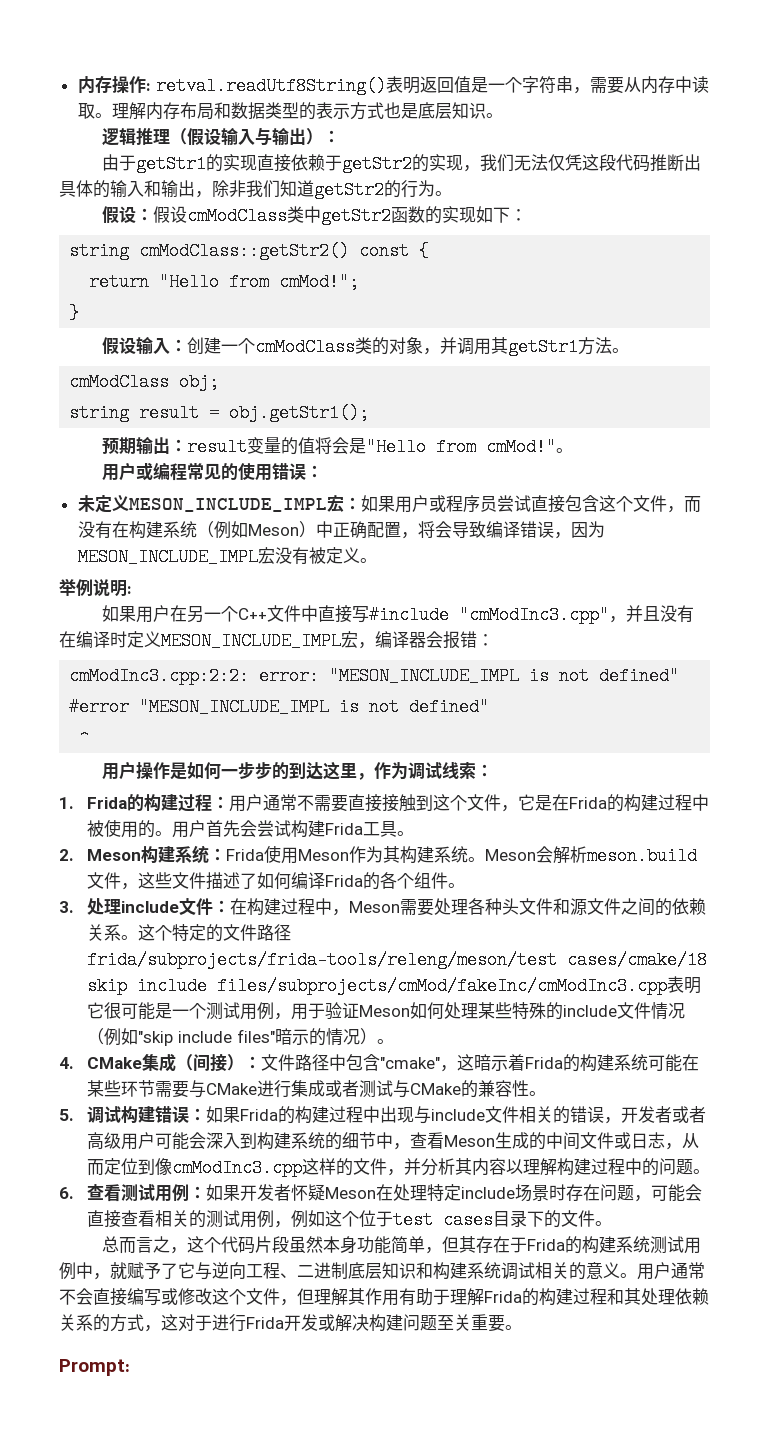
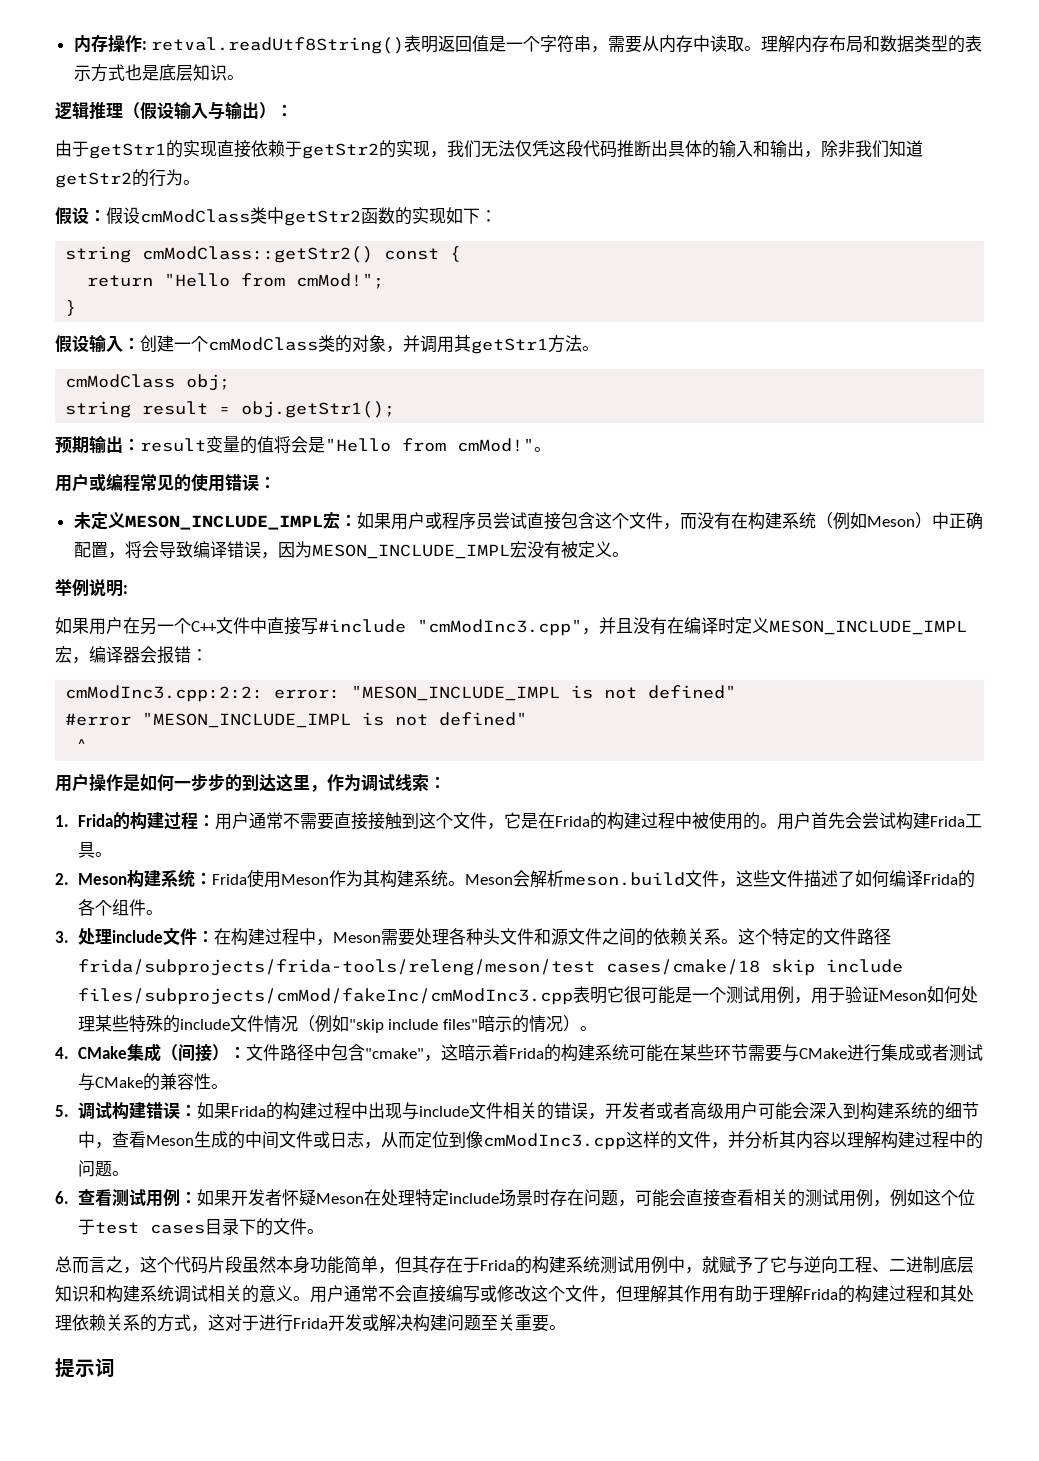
[59,1359,130,1376] Prompt: -> [55,1358,115,1378] 提示词

